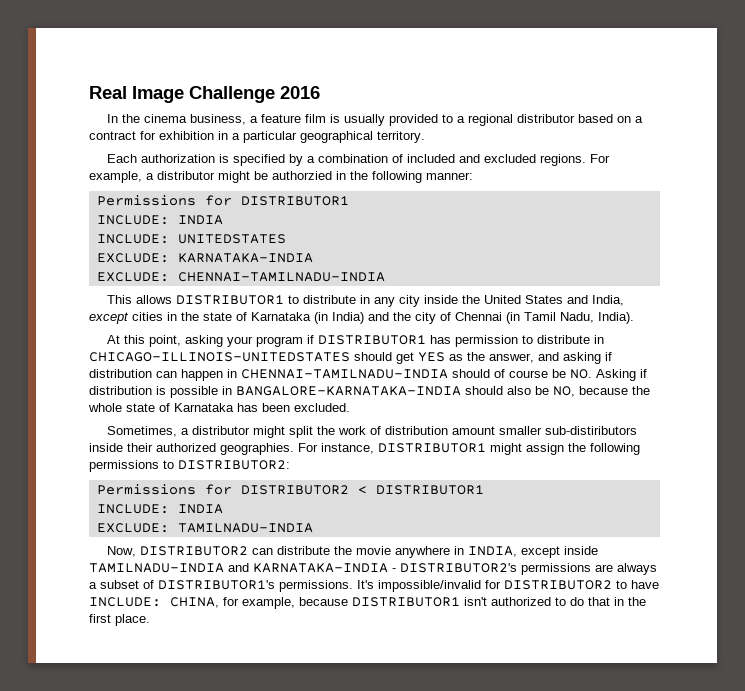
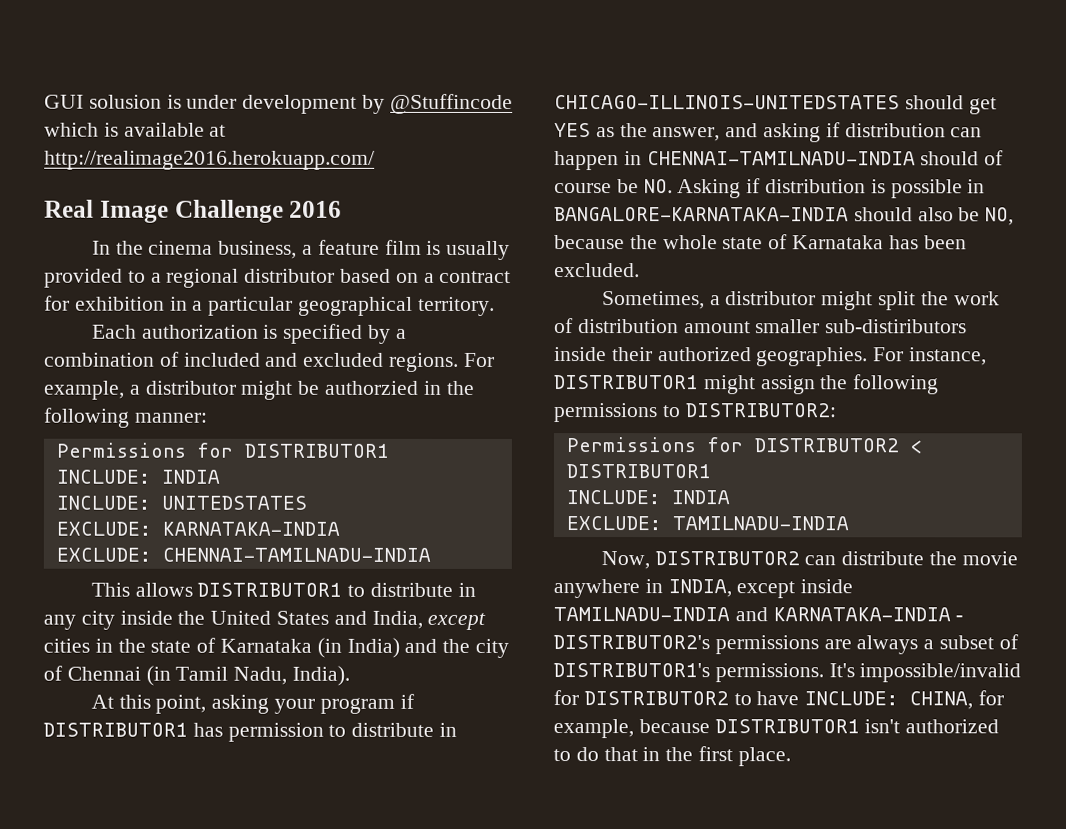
(89, 92) none -> [44,93,513,114] [44,122,227,137] [44,150,375,170] GUI solusion is under development by @Stuffincode which is available at http://realimage2016.herokuapp.com/ //

